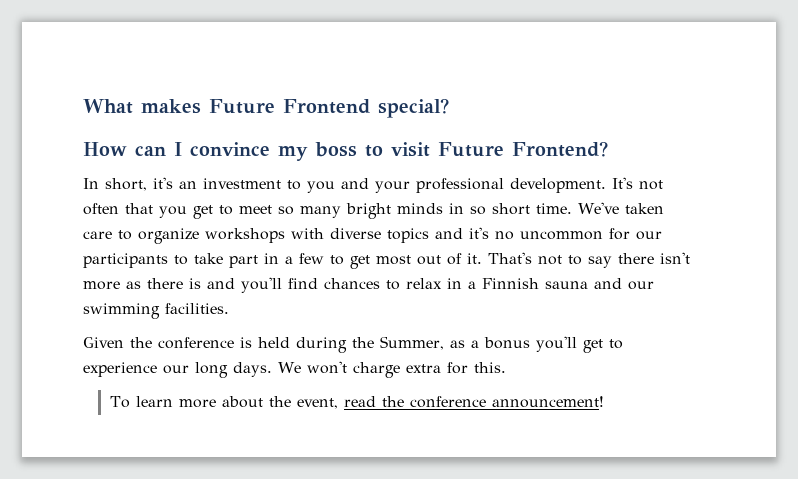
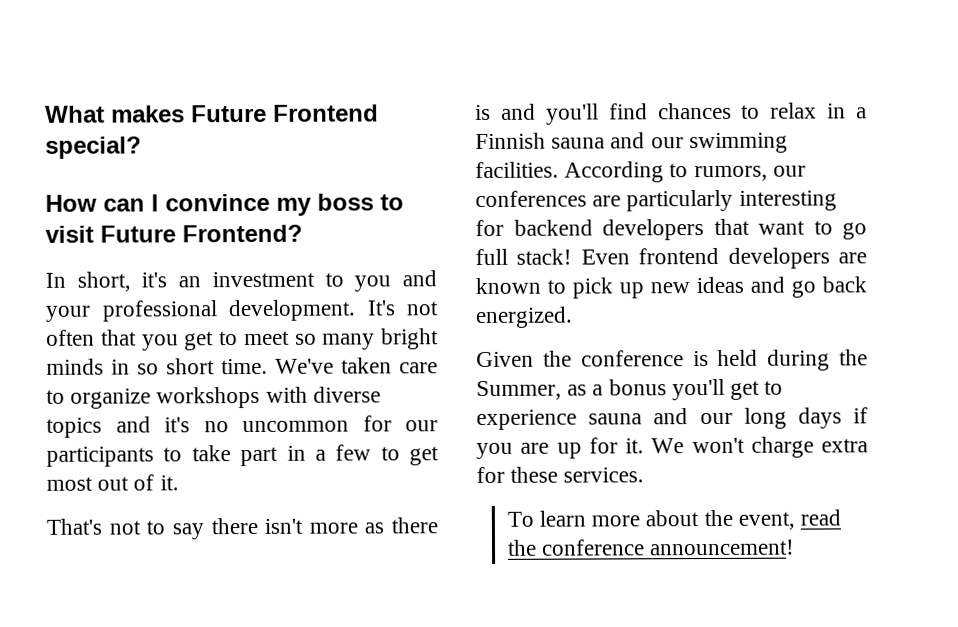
(482, 258) none -> (179, 483) //
(229, 308) none -> [564,161,806,183] [475,189,837,212] [475,218,867,241] [475,247,867,269] [475,276,867,299] [475,306,573,329] According to rumors, our conferences are particularly interesting for backend developers that want to go full stack! Even frontend developers are known to pick up new ideas and go back energized.
[163,362,272,378] our long days. -> [588,407,868,429] [476,437,644,460] sauna and our long days if you are up for it.
[473,362,506,373] this. -> [510,466,645,483] these services.

